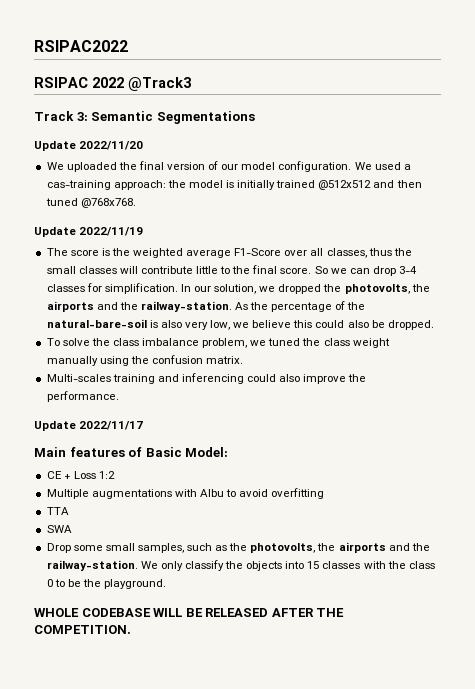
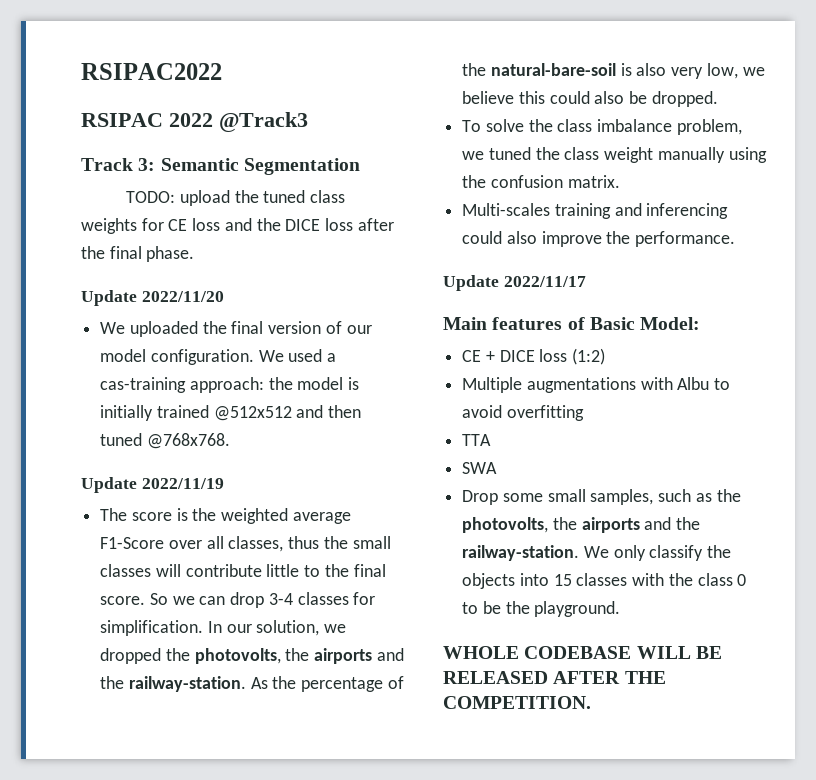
[156,111,255,124] Segmentations -> [243,158,360,175] [126,190,346,206] [81,218,394,234] [81,246,195,262] Segmentation // TODO: upload the tuned class weights for CE loss and the DICE loss after the final phase.
[73,471,115,479] Loss 1:2 -> [499,348,606,365] DICE loss (1:2)

